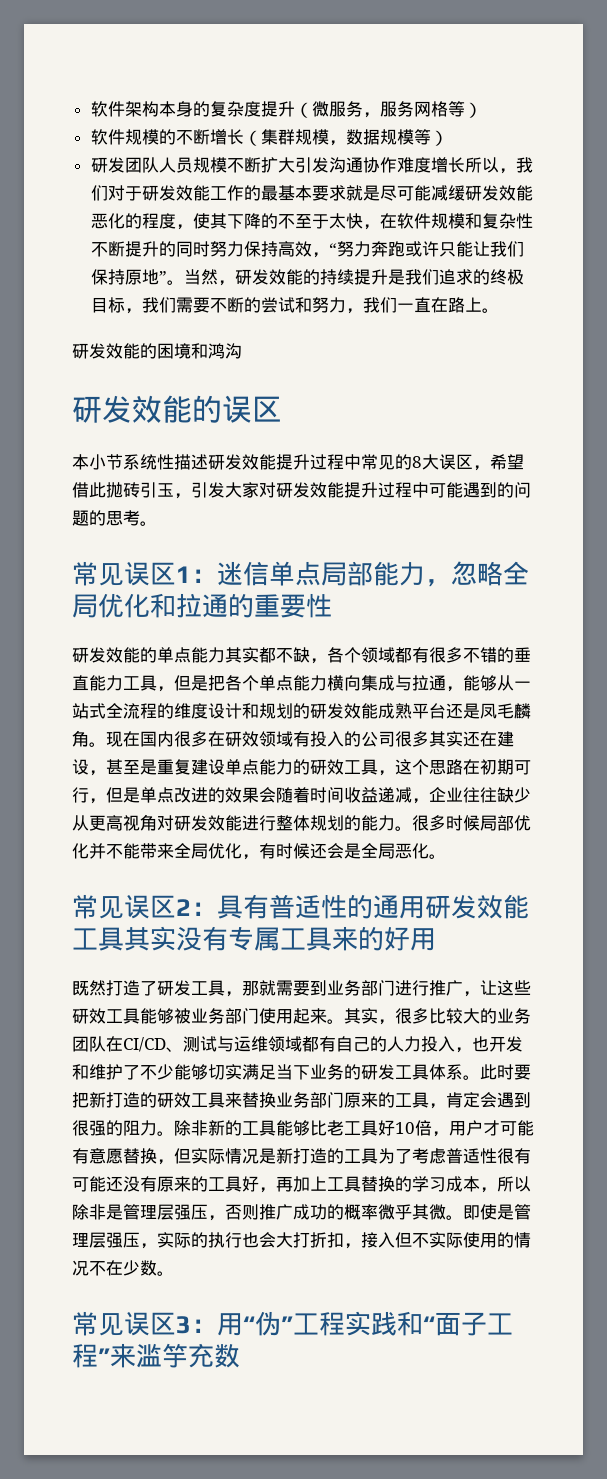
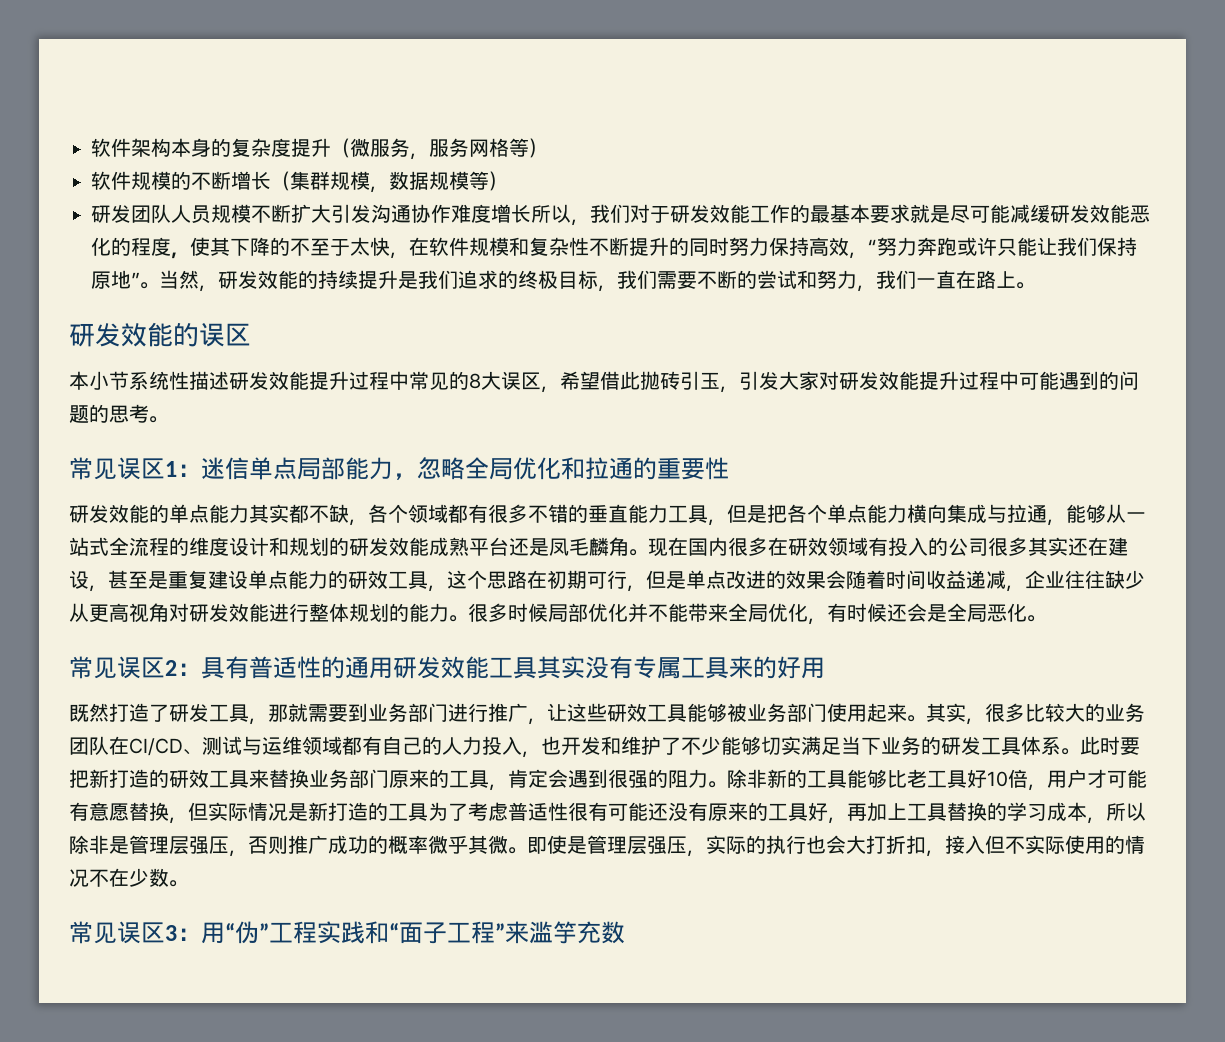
[72,343,242,359] // 研发效能的困境和鸿沟 -> (1035, 285) none

